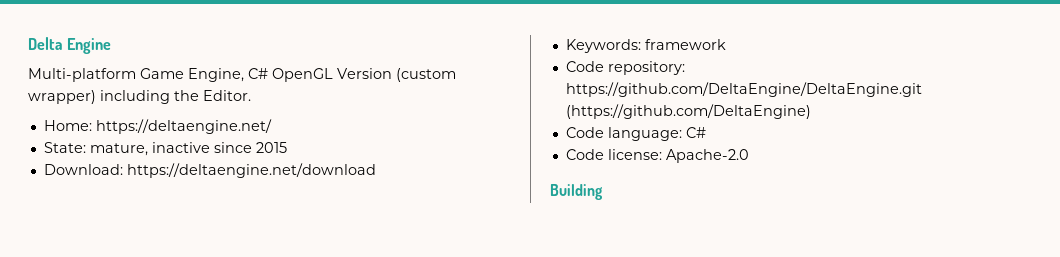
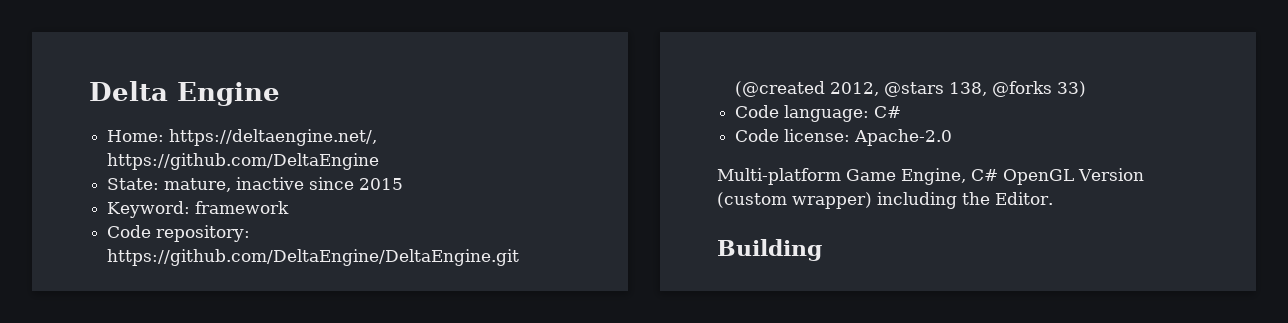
(112, 46) none -> [107,129,378,146] [107,153,380,170] [107,177,404,192] [107,201,290,218] [107,225,251,242] [107,249,520,266] [735,81,1087,97] [735,105,902,122] [735,129,953,146] // Home: https://deltaengine.net/, https://github.com/DeltaEngine // State: mature, inactive since 2015 // Keyword: framework // Code repository: https://github.com/DeltaEngine/DeltaEngine.git (@created 2012, @stars 138, @forks 33) // Code language: C# // Code license: Apache-2.0
[43,119,272,134] [43,142,287,156] [43,163,376,178] [565,39,726,53] [565,61,685,75] [565,82,922,97] [565,104,811,119] [565,127,706,141] [565,149,749,163] // Home: https://deltaengine.net/ // State: mature, inactive since 2015 // Download: https://deltaengine.net/download // Keywords: framework // Code repository: https://github.com/DeltaEngine/DeltaEngine.git (https://github.com/DeltaEngine) // Code language: C# // Code license: Apache-2.0 -> (1053, 198) none

